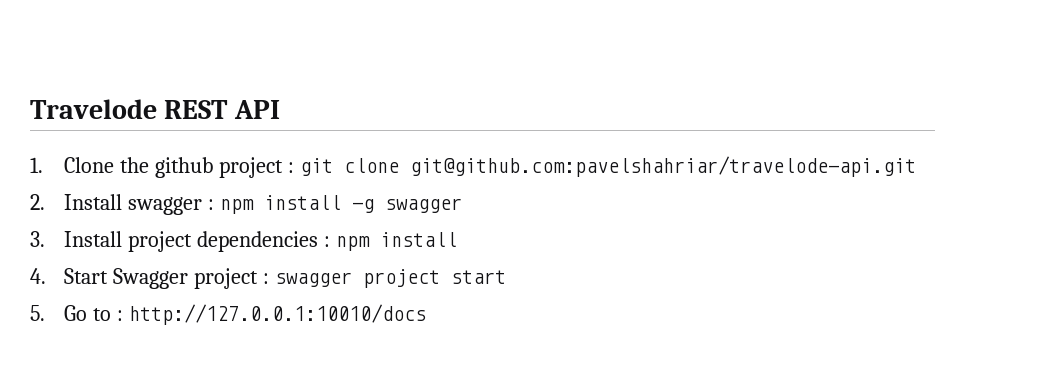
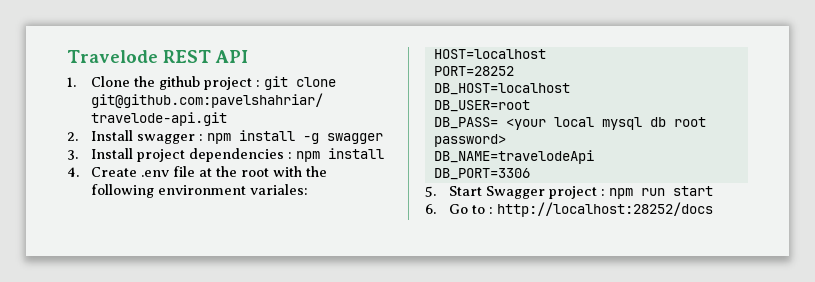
(46, 276) none -> [91,166,328,177] [91,184,309,198] [433,49,546,59] [433,66,514,76] [433,83,570,95] [433,100,530,112] [433,117,706,130] [433,134,506,147] [433,150,594,164] [433,168,530,180] [425,186,436,197] Create .env file at the root with the following environment variales: // HOST=localhost // PORT=28252 // DB_HOST=localhost // DB_USER=root // DB_PASS= <your local mysql db root password> // DB_NAME=travelodeApi // DB_PORT=3306 // 5.
[274,269,440,288] swagger project -> [609,188,666,199] npm run
[30,305,45,321] 5. -> [425,204,436,214] 6.
[128,304,426,325] http://127.0.0.1:10010/docs -> [497,202,714,217] http://localhost:28252/docs

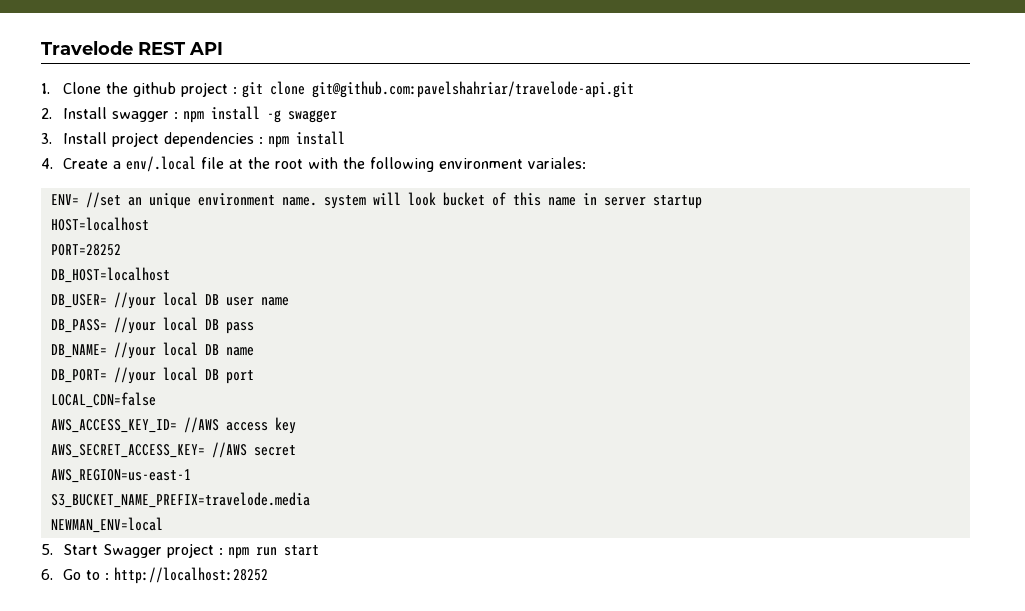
[141,170,170,177] .env -> [112,156,196,172] a env/.local
[433,49,546,59] [433,66,514,76] [433,83,570,95] [433,100,530,112] [433,117,706,130] [433,134,506,147] [433,150,594,164] [433,168,530,180] HOST=localhost // PORT=28252 // DB_HOST=localhost // DB_USER=root // DB_PASS= <your local mysql db root password> // DB_NAME=travelodeApi // DB_PORT=3306 -> [50,192,702,209] [50,217,149,231] [50,244,121,256] [50,267,170,283] [50,292,289,309] [50,317,254,334] [50,342,254,359] [50,367,254,384] [50,392,156,408] [50,417,296,434] [50,442,296,458] [50,469,191,483] [50,492,310,508] [50,517,163,533] ENV= //set an unique environment name. system will look bucket of this name in server startup // HOST=localhost // PORT=28252 // DB_HOST=localhost // DB_USER= //your local DB user name // DB_PASS= //your local DB pass // DB_NAME= //your local DB name // DB_PORT= //your local DB port // LOCAL_CDN=false // AWS_ACCESS_KEY_ID= //AWS access key // AWS_SECRET_ACCESS_KEY= //AWS secret // AWS_REGION=us-east-1 // S3_BUCKET_NAME_PREFIX=travelode.media // NEWMAN_ENV=local
[497,202,714,217] http://localhost:28252/docs -> [113,567,268,584] http://localhost:28252

